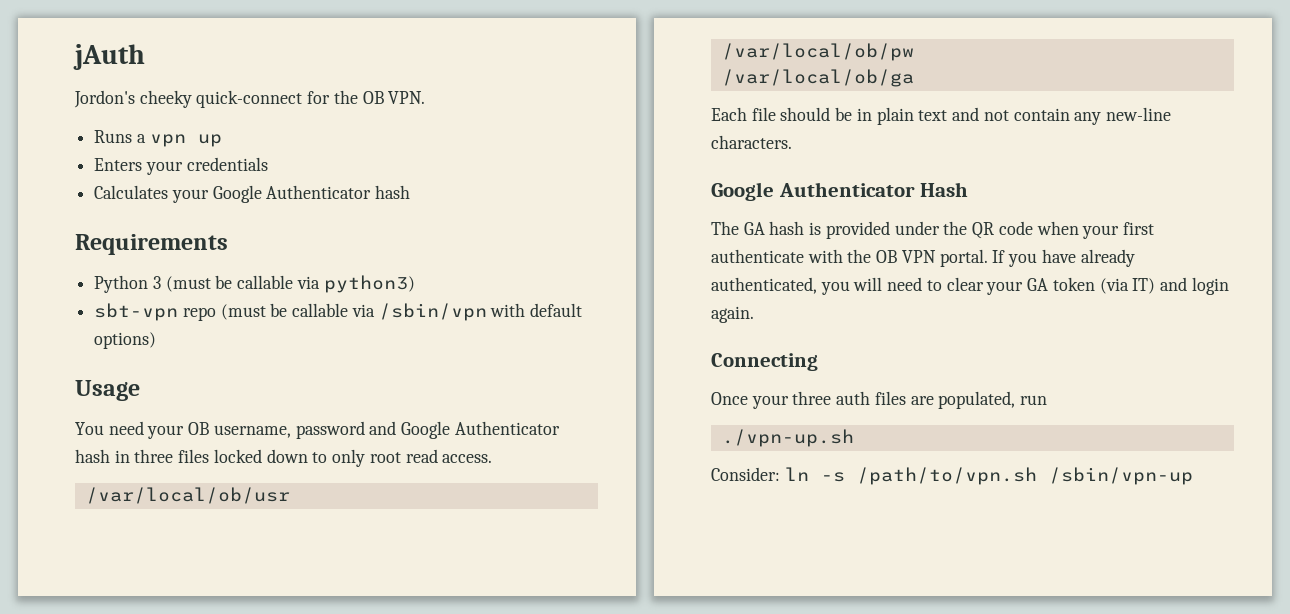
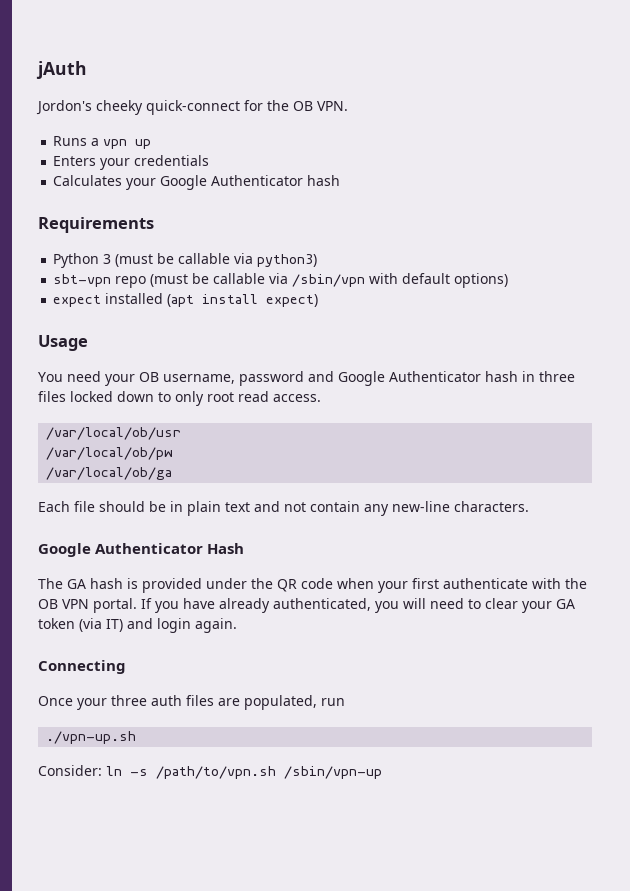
(157, 340) none -> [53,293,319,307] // expect installed (apt install expect)

